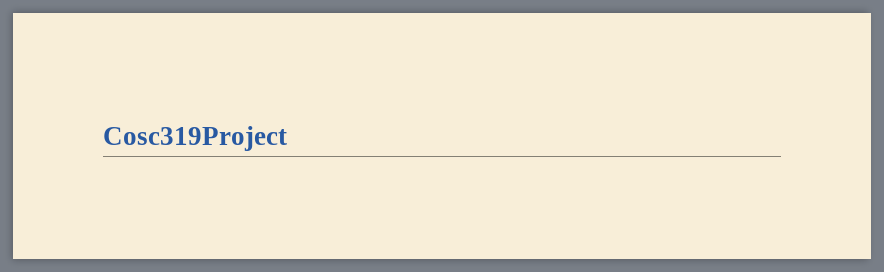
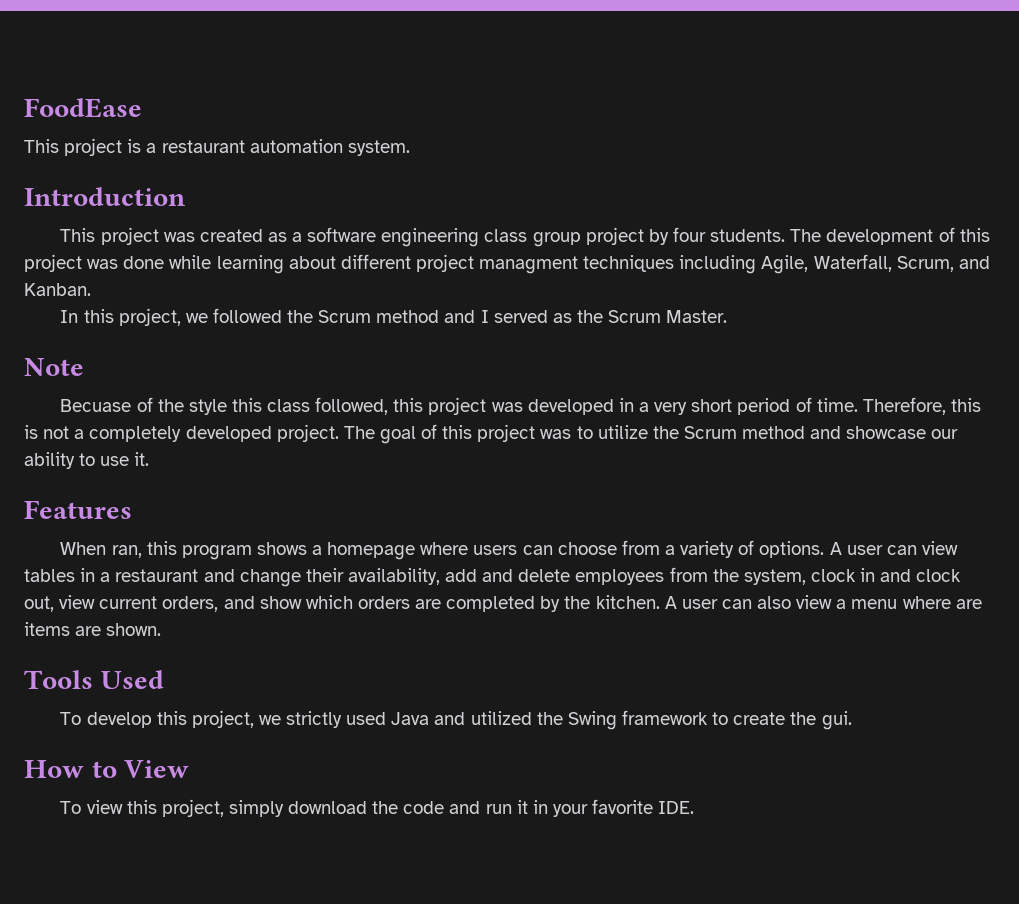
[103,126,287,151] Cosc319Project -> [24,98,142,118] [24,138,410,156] [24,187,186,206] [60,227,990,247] [24,254,990,274] [24,283,91,296] [60,308,728,326] [24,358,84,376] [60,397,981,415] [24,424,959,444] [24,452,150,469] [24,500,132,519] [60,540,958,560] [24,567,962,587] [24,595,982,612] [24,622,162,636] [24,670,164,689] [60,710,852,730] [24,760,190,778] [60,799,695,817] FoodEase // This project is a restaurant automation system. // Introduction // This project was created as a software engineering class group project by four students. The development of this project was done while learning about different project managment techniques including Agile, Waterfall, Scrum, and Kanban. // In this project, we followed the Scrum method and I served as the Scrum Master. // Note // Becuase of the style this class followed, this project was developed in a very short period of time. Therefore, this is not a completely developed project. The goal of this project was to utilize the Scrum method and showcase our ability to use it. // Features // When ran, this program shows a homepage where users can choose from a variety of options. A user can view tables in a restaurant and change their availability, add and delete employees from the system, clock in and clock out, view current orders, and show which orders are completed by the kitchen. A user can also view a menu where are items are shown. // Tools Used // To develop this project, we strictly used Java and utilized the Swing framework to create the gui. // How to View // To view this project, simply download the code and run it in your favorite IDE.

